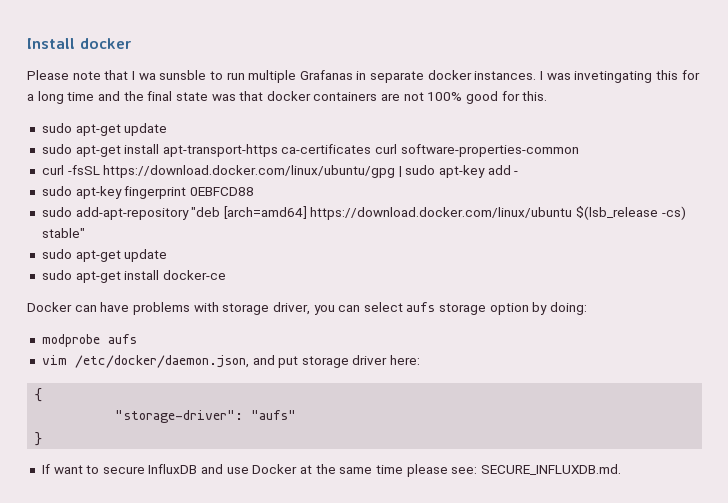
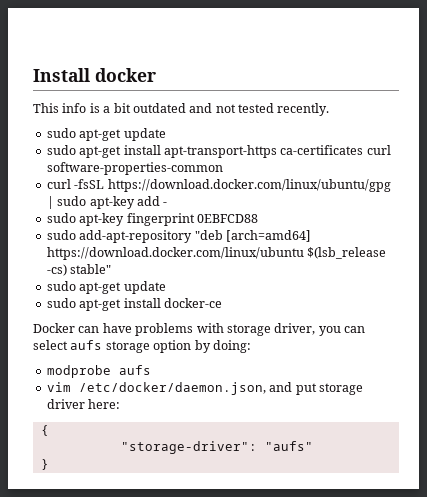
[27,70,700,83] [27,91,548,104] Please note that I wa sunsble to run multiple Grafanas in separate docker instances. I was invetingating this for a long time and the final state was that docker containers are not 100% good for this. -> [33,103,330,116] This info is a bit outdated and not tested recently.
[41,464,621,477] // If want to secure InfluxDB and use Docker at the same time please see: SECURE_INFLUXDB.md. -> (49, 464) none

